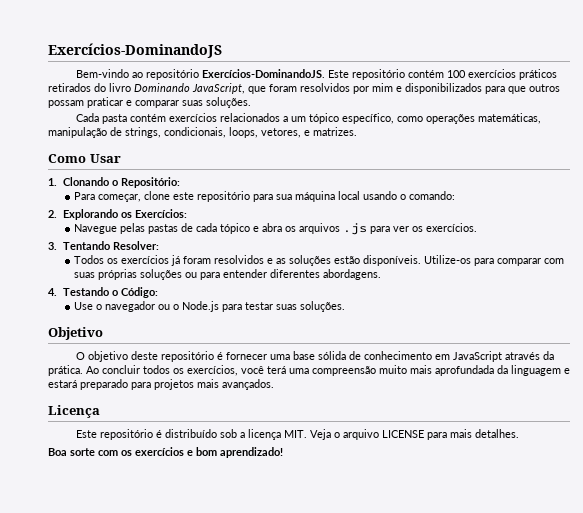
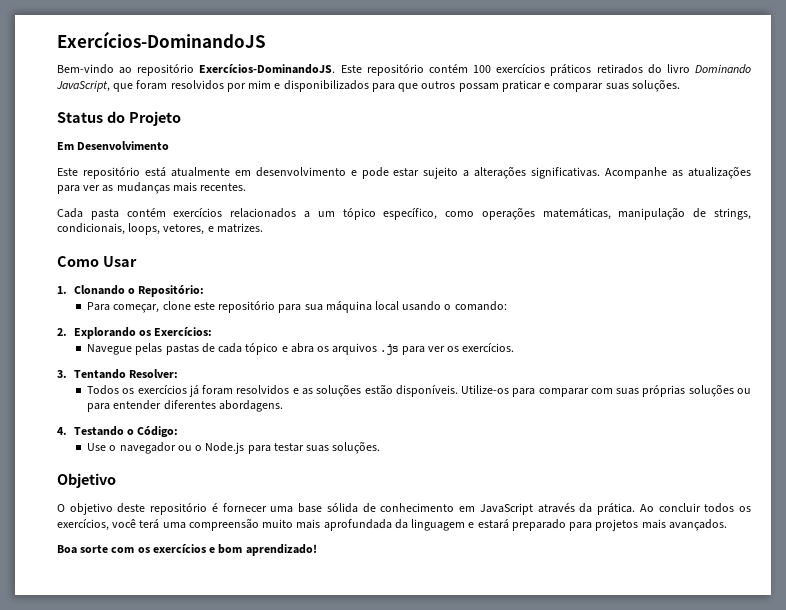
(251, 102) none -> [57,111,181,126] [57,141,170,150] [57,166,751,179] [57,182,247,194] // Status do Projeto // Em Desenvolvimento // Este repositório está atualmente em desenvolvimento e pode estar sujeito a alterações significativas. Acompanhe as atualizações para ver as mudanças mais recentes.
[48,405,100,418] [75,429,519,440] // Licença // Este repositório é distribuído sob a licença MIT. Veja o arquivo LICENSE para mais detalhes. -> (727, 525) none

